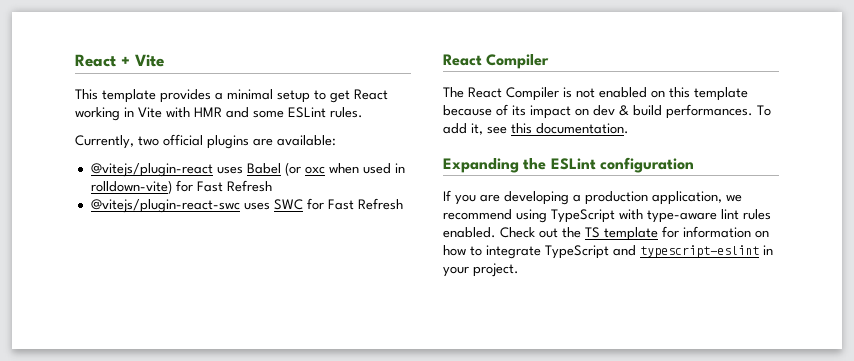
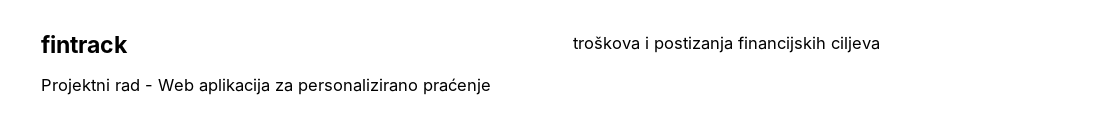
[75,54,164,67] [75,89,388,103] [75,107,363,121] [75,134,336,149] [90,162,405,177] [90,180,272,194] [90,198,403,213] [443,54,550,69] [443,87,748,101] [443,104,771,119] [443,123,629,135] [443,157,694,173] [443,190,742,205] [443,209,771,223] [443,226,769,241] [443,245,773,259] [443,263,519,277] React + Vite // This template provides a minimal setup to get React working in Vite with HMR and some ESLint rules. // Currently, two official plugins are available: // @vitejs/plugin-react uses Babel (or oxc when used in rolldown-vite) for Fast Refresh // @vitejs/plugin-react-swc uses SWC for Fast Refresh // React Compiler // The React Compiler is not enabled on this template because of its impact on dev & build performances. To add it, see this documentation. // Expanding the ESLint configuration // If you are developing a production application, we recommend using TypeScript with type-aware lint rules enabled. Check out the TS template for information on how to integrate TypeScript and typescript-eslint in your project. -> [41,35,128,53] [41,78,491,95] [573,36,880,53] fintrack // Projektni rad - Web aplikacija za personalizirano praćenje troškova i postizanja financijskih ciljeva

